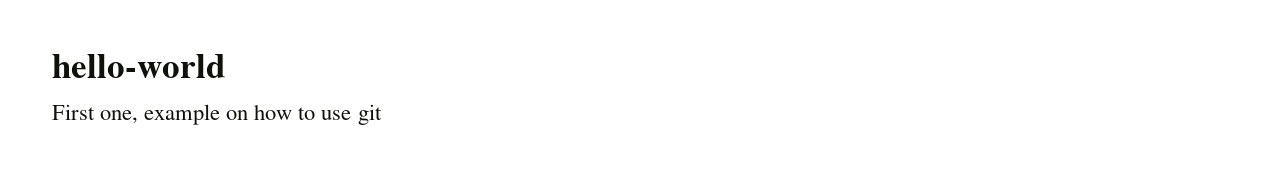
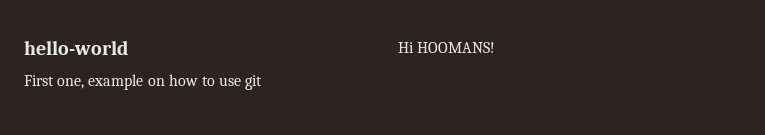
(382, 114) none -> [398,42,496,53] // Hi HOOMANS!

